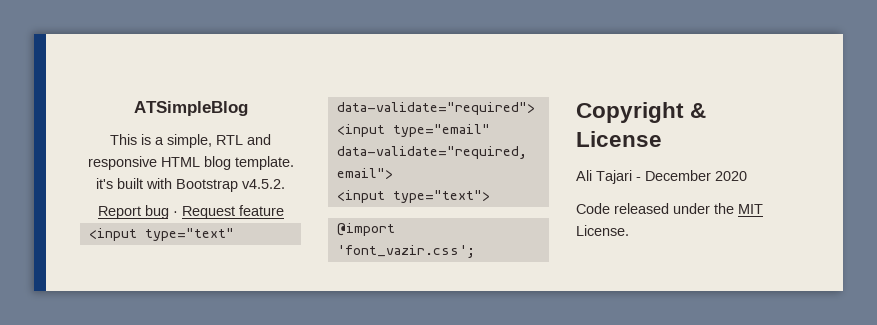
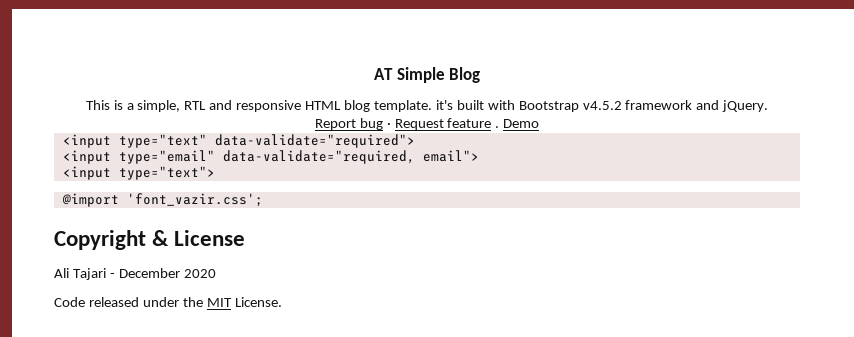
[133,101,248,116] ATSimpleBlog -> [373,67,481,83] AT Simple Blog
[242,179,285,189] v4.5.2. -> [582,100,769,112] v4.5.2 framework and jQuery.
(284, 210) none -> [495,119,540,128] . Demo

